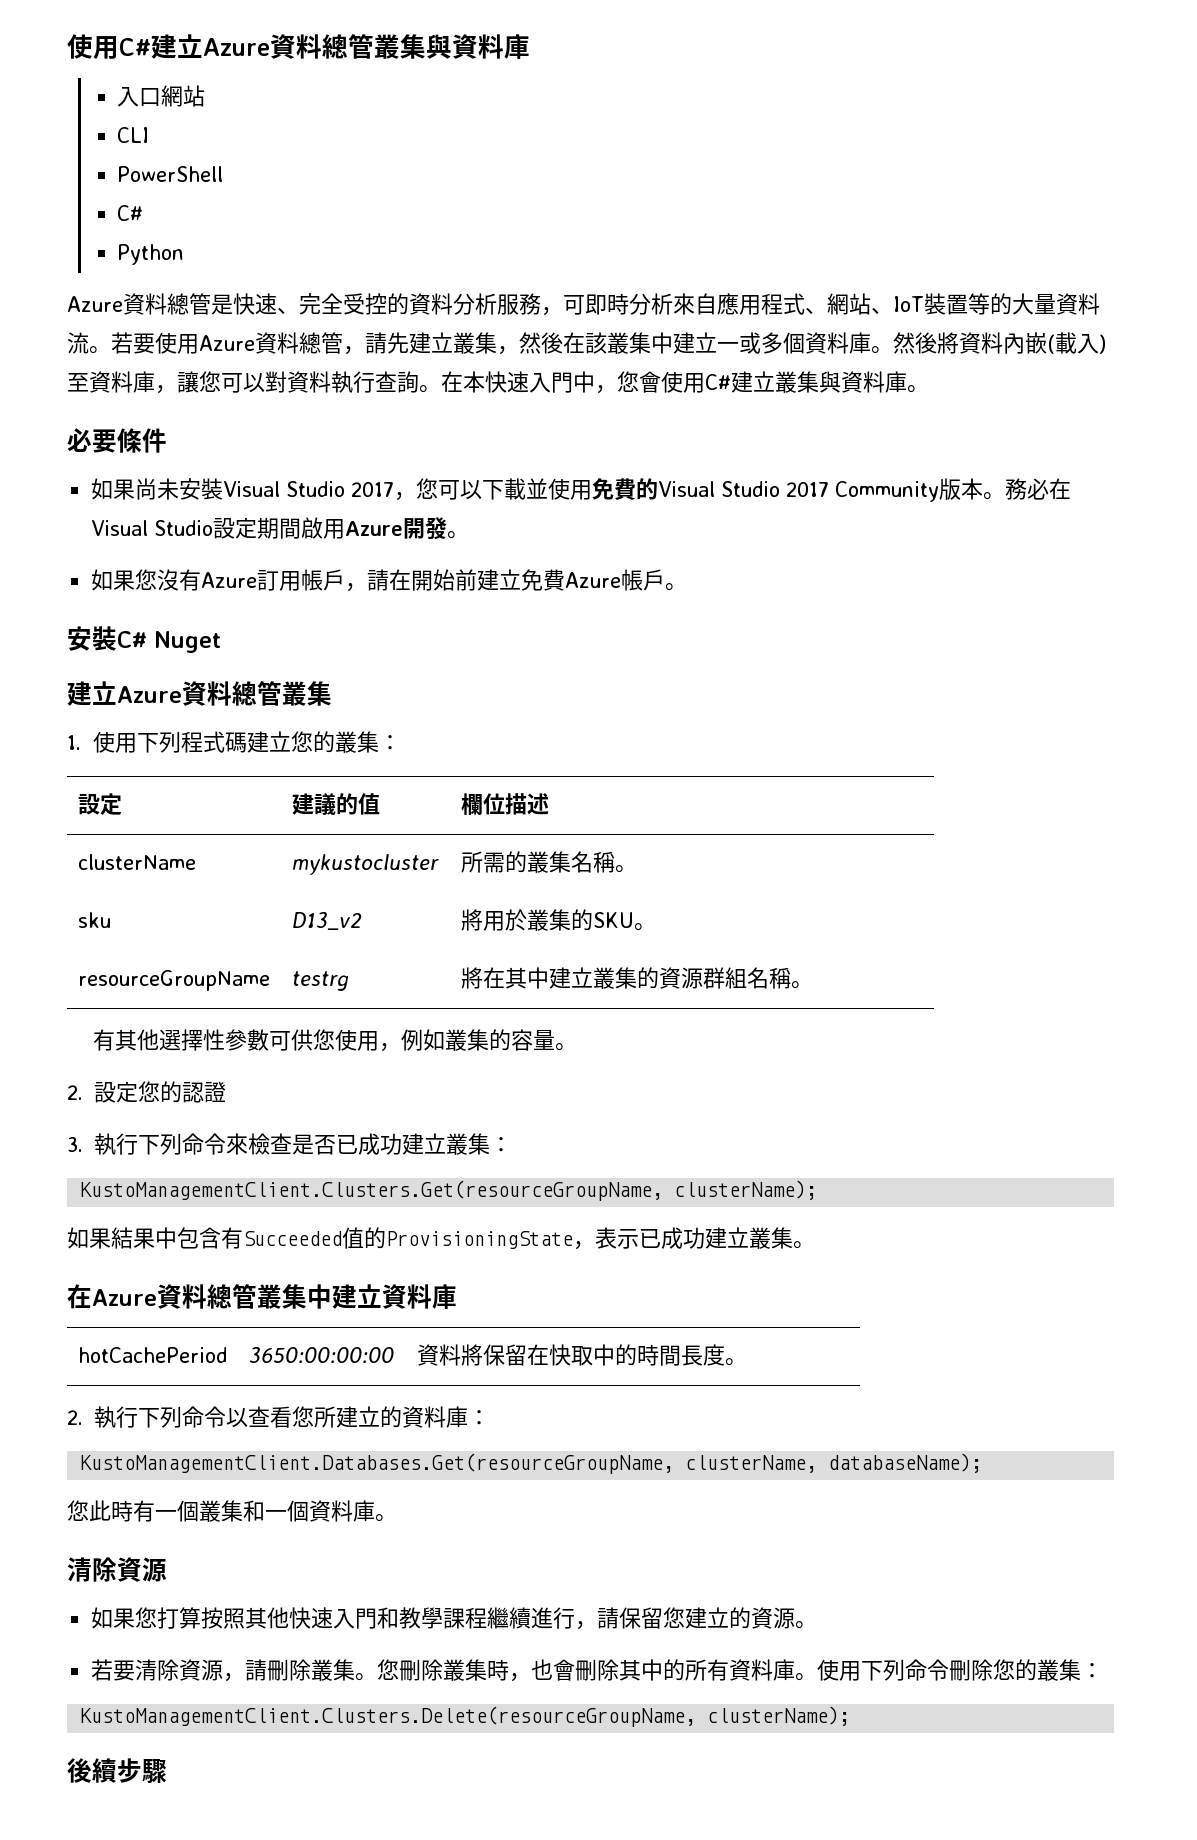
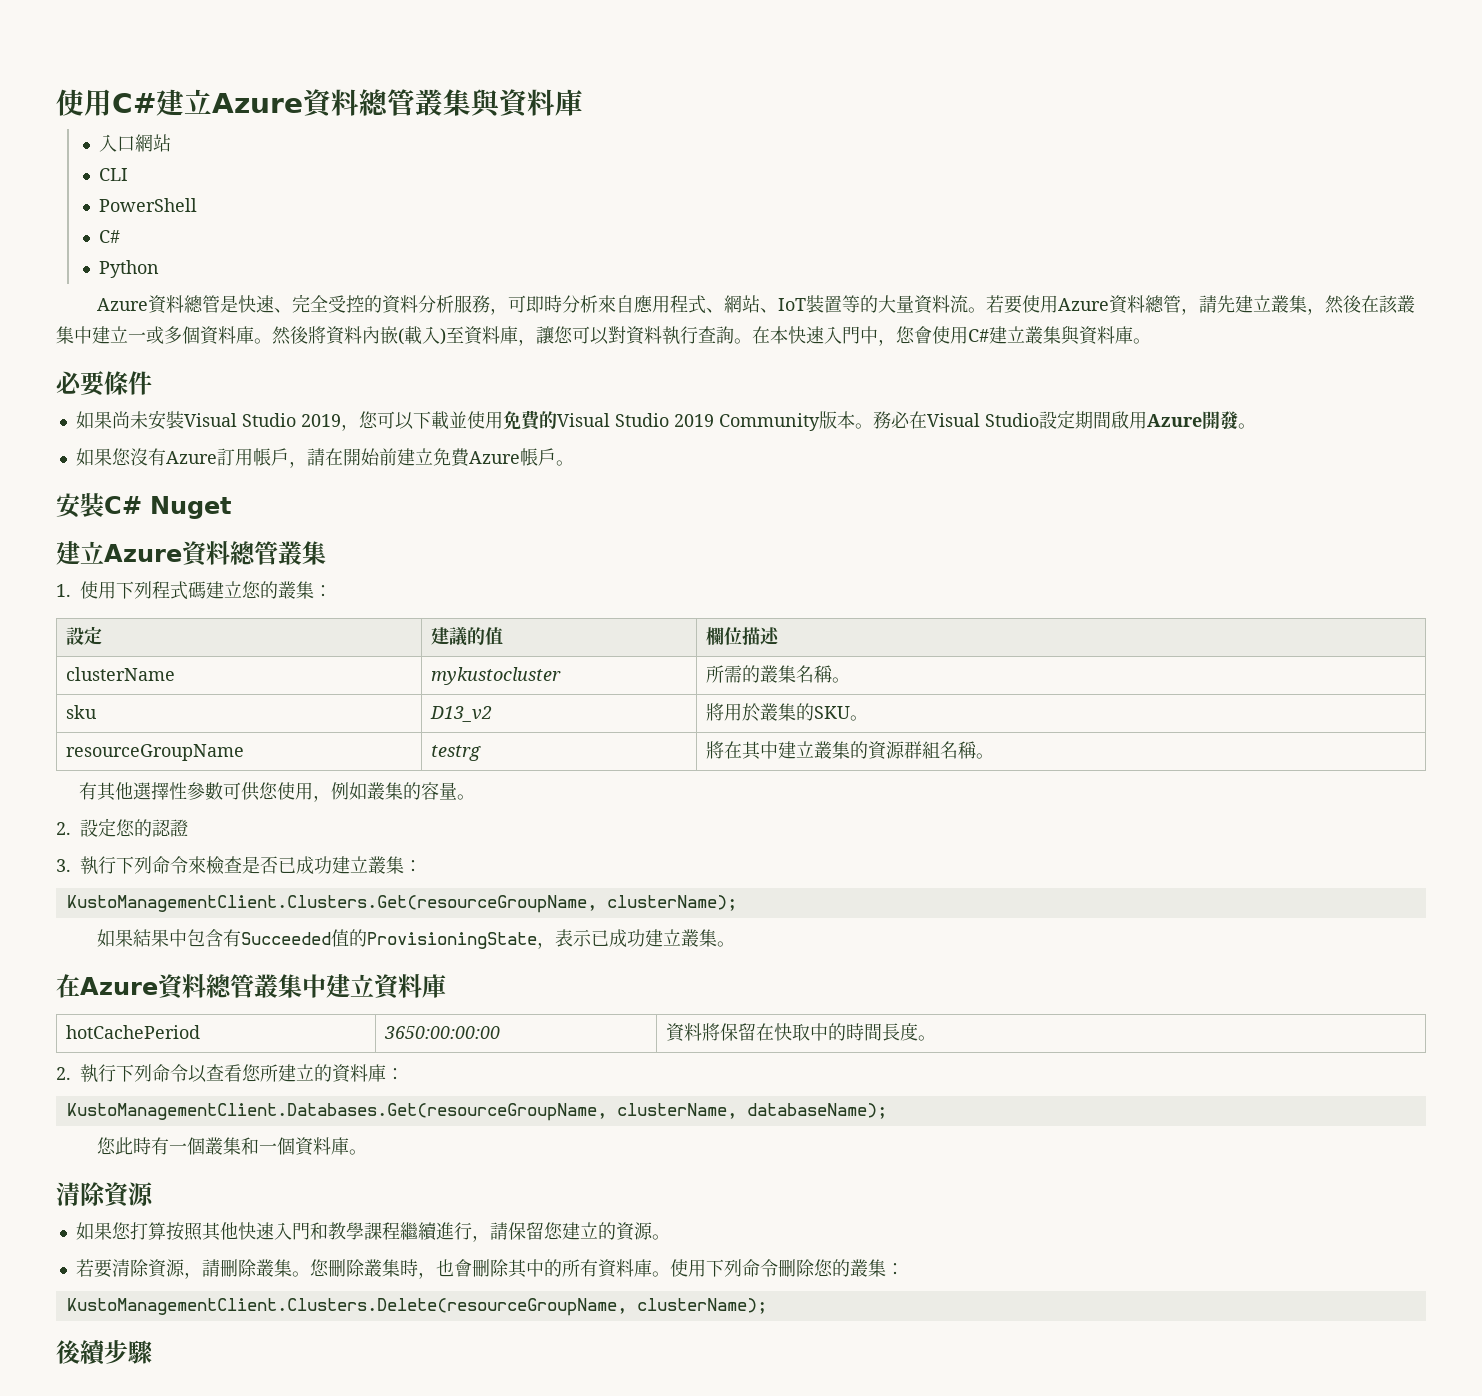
[351,482,395,497] 2017 -> [300,414,341,427] 2019
[786,482,830,497] 2017 -> [673,414,714,427] 2019

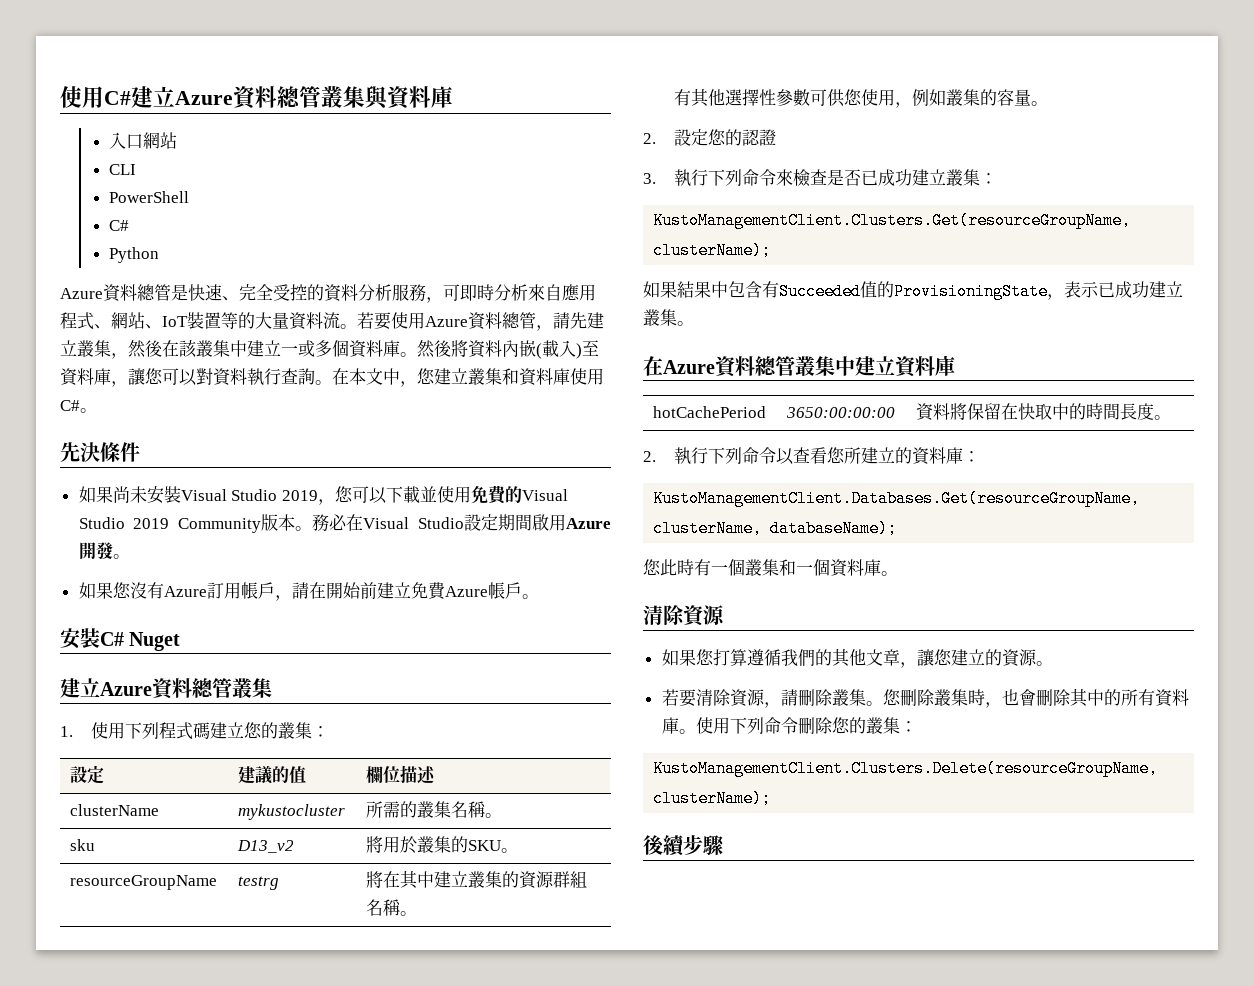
[788,325,1151,346] [56,371,105,396] 快速入門中，您會使用C#建立叢集與資料庫。 // 必要 -> [366,368,604,387] [60,400,97,413] [60,442,100,462] 文中，您建立叢集和資料庫使用C#。 // 先決
[165,1222,544,1242] 按照其他快速入門和教學課程繼續進行，請保留 -> [746,648,934,668] 遵循我們的其他文章，讓

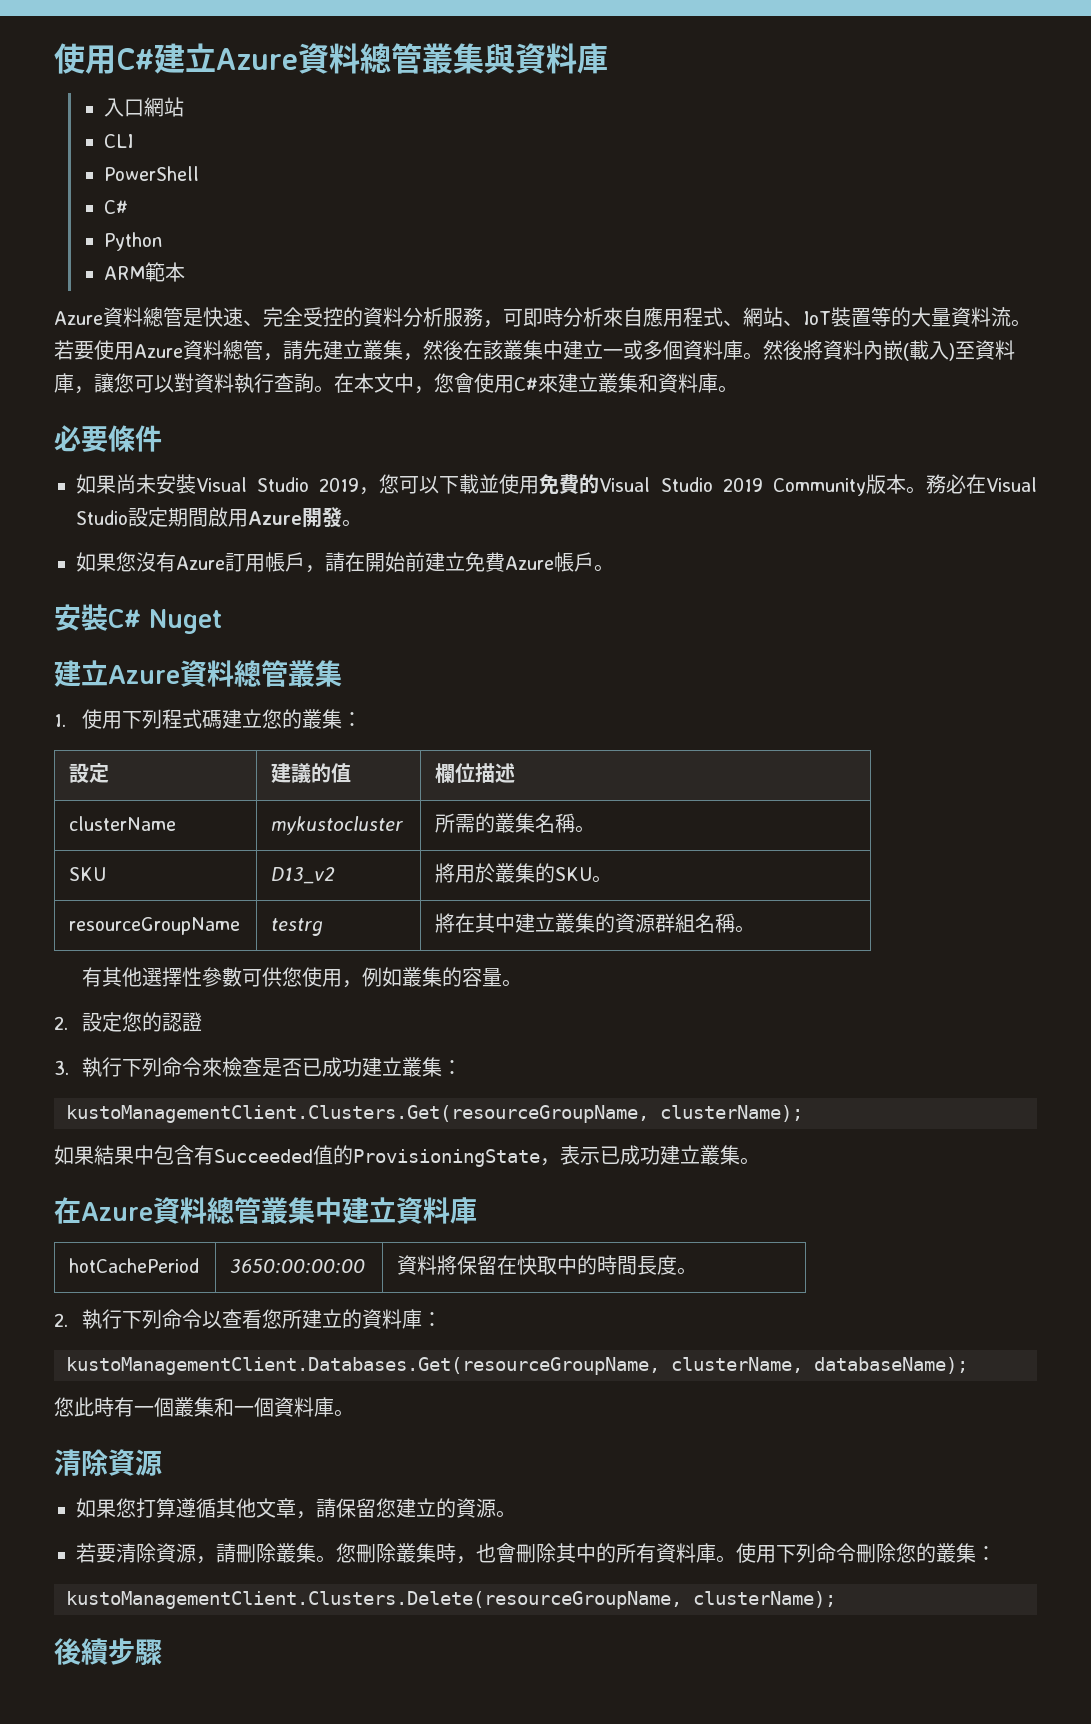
(160, 255) none -> [103,262,185,282] // ARM範本
(435, 376) none -> [454,373,558,393] 會使用C#來
[570,368,604,385] [60,400,97,413] [60,442,100,462] 使用C#。 // 先決 -> [718,385,738,393] [54,425,108,452] 。 // 必要
[70,839,96,851] sku -> [69,867,107,881] SKU
[653,212,1132,229] KustoManagementClient.Clusters.Get(resourceGroupName, -> [66,1105,649,1123] kustoManagementClient.Clusters.Get(resourceGroupName,
[653,490,1141,507] KustoManagementClient.Databases.Get(resourceGroupName, -> [66,1357,660,1375] kustoManagementClient.Databases.Get(resourceGroupName,
[780,649,832,666] 我們的 -> (216, 1508) none
[916,649,934,666] 讓 -> [316,1498,376,1518] 請保留
[653,760,1159,777] KustoManagementClient.Clusters.Delete(resourceGroupName, -> [66,1591,682,1609] kustoManagementClient.Clusters.Delete(resourceGroupName,

